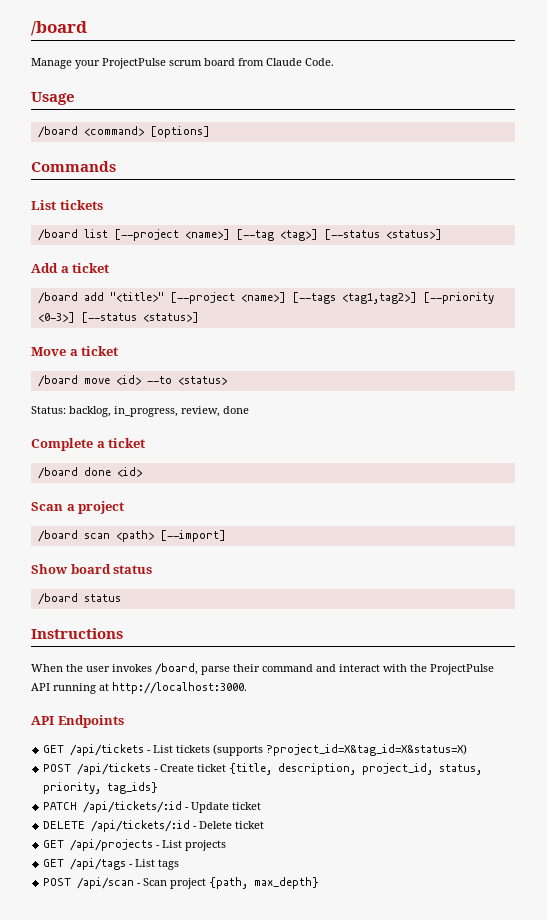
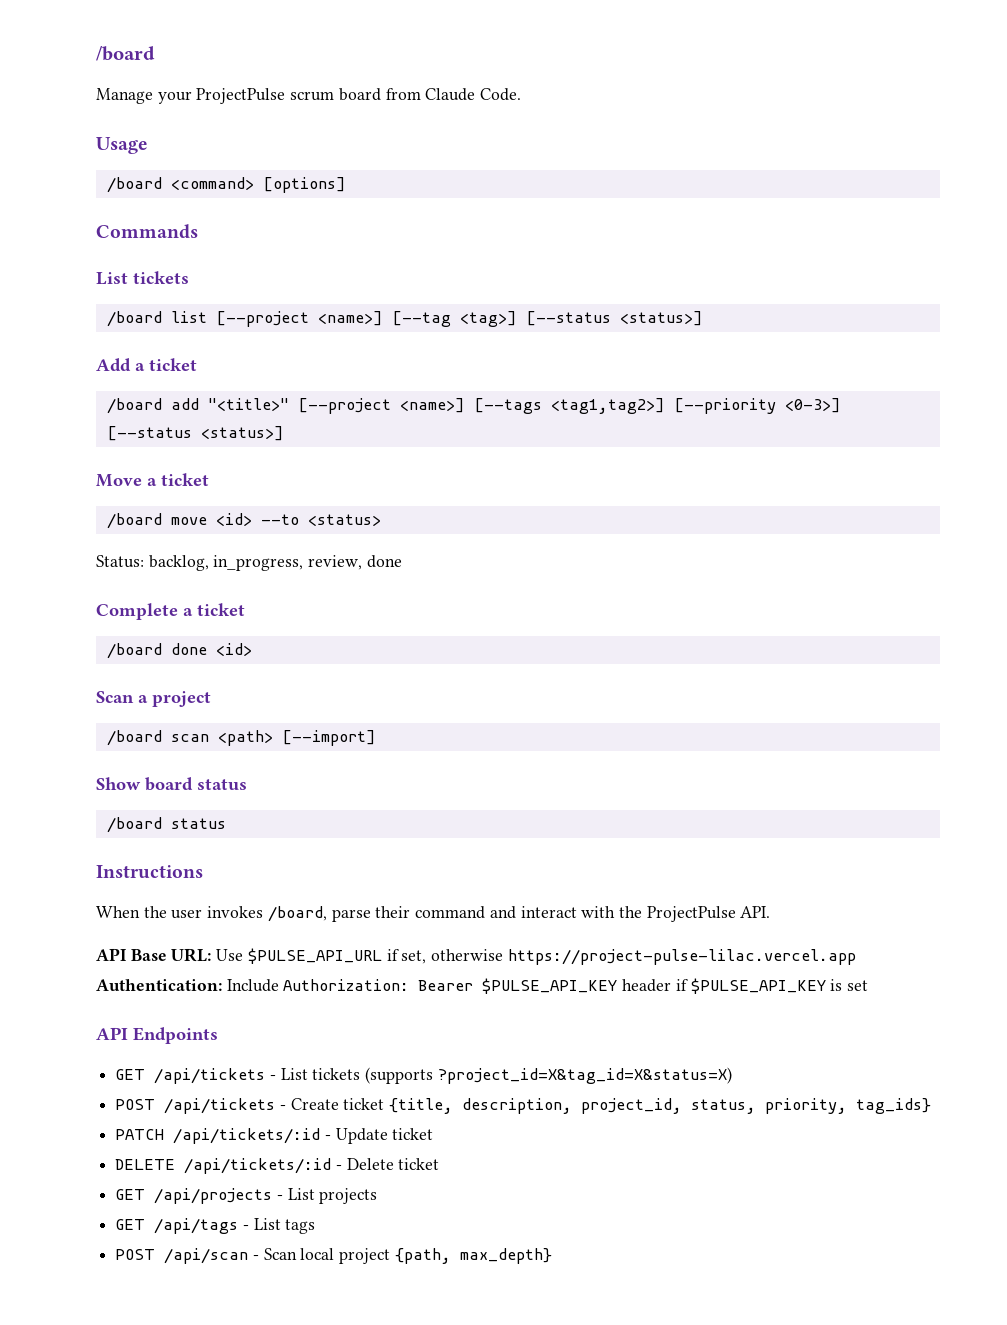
[31,682,247,694] API running at http://localhost:3000. -> [740,906,771,918] [96,948,856,965] [96,978,869,994] API. // API Base URL: Use $PULSE_API_URL if set, otherwise https://project-pulse-lilac.vercel.app Authentication: Include Authorization: Bearer $PULSE_API_KEY header if $PULSE_API_KEY is set
(168, 882) none -> [300,1248,335,1260] local

